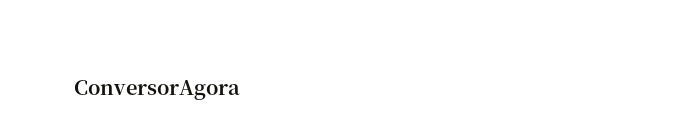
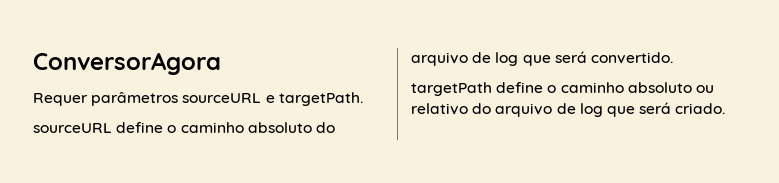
(240, 90) none -> [33,92,363,106] [33,122,335,133] [411,51,673,66] [411,82,714,96] [411,102,726,117] // Requer parâmetros sourceURL e targetPath. // sourceURL define o caminho absoluto do arquivo de log que será convertido. // targetPath define o caminho absoluto ou relativo do arquivo de log que será criado.

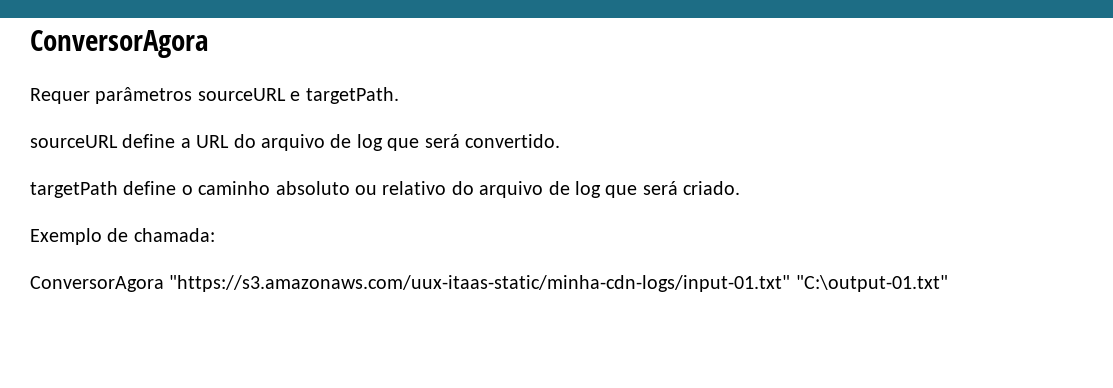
[167,122,312,133] o caminho absoluto -> [180,135,230,148] a URL
(726, 108) none -> [30,228,215,245] [30,275,948,292] // Exemplo de chamada: // ConversorAgora "https://s3.amazonaws.com/uux-itaas-static/minha-cdn-logs/input-01.txt" "C:\output-01.txt"

